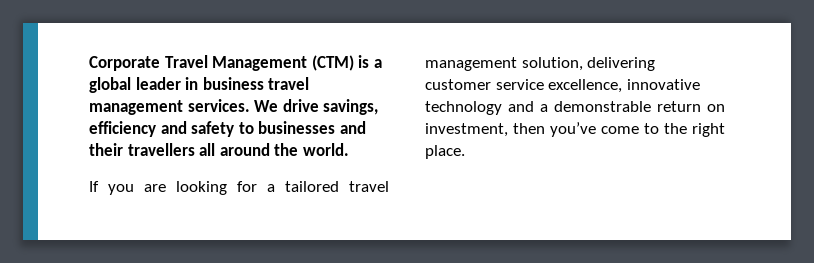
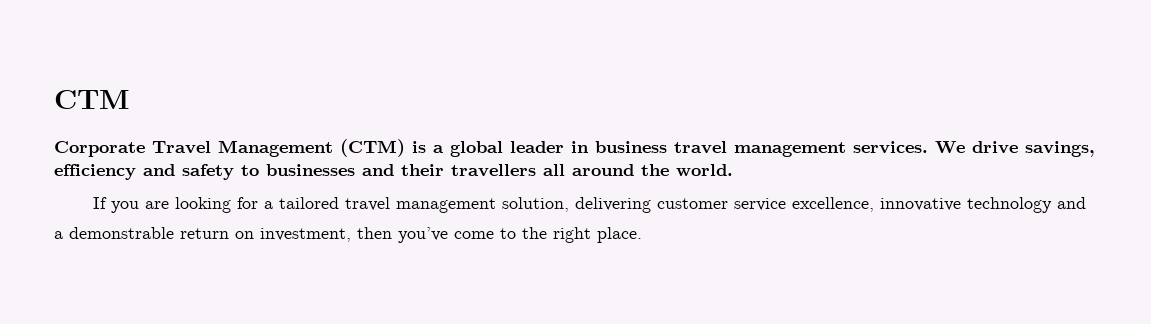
(89, 63) none -> [54,90,130,109] CTM //

